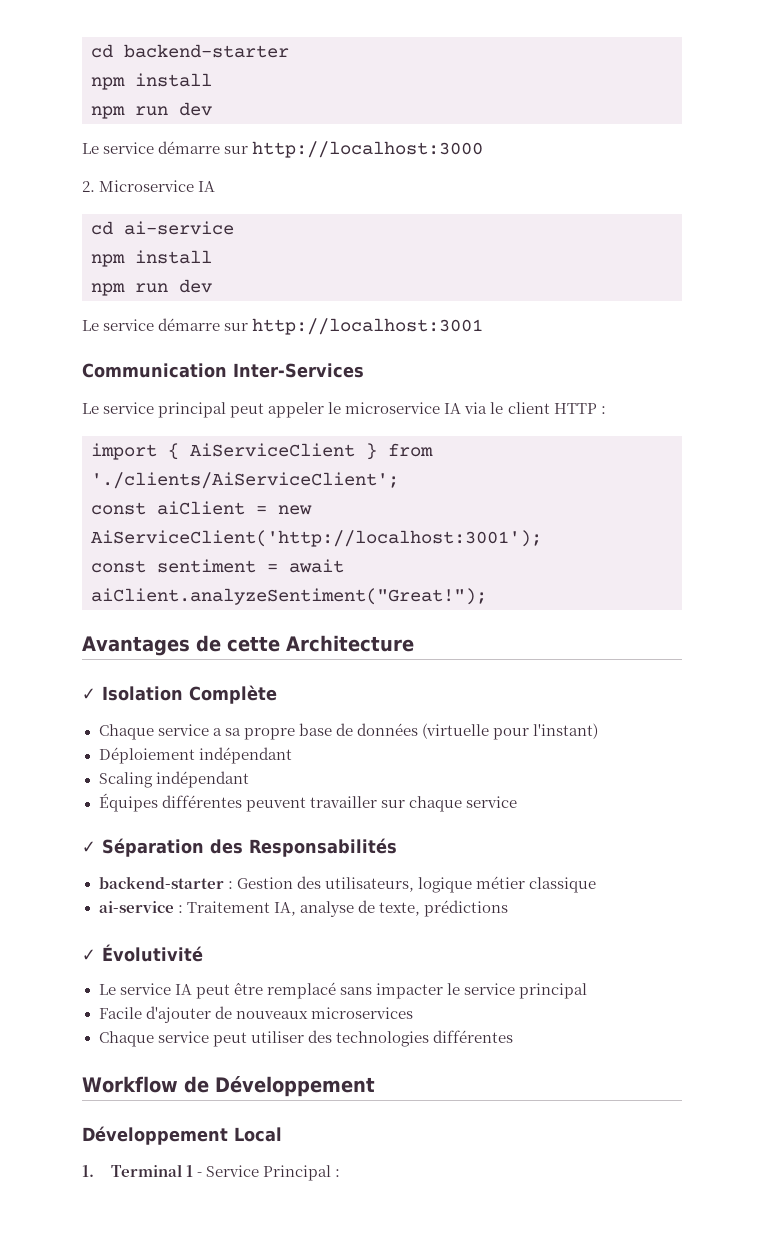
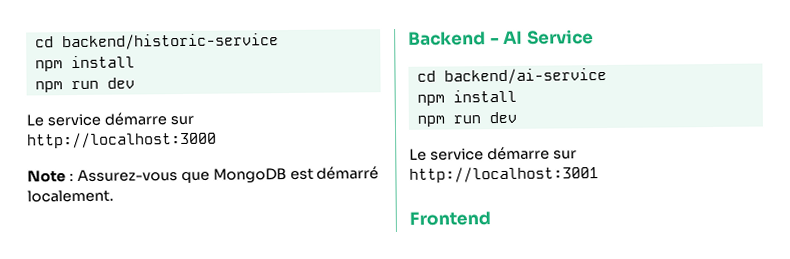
[91,44,289,58] cd backend-starter -> [34,33,279,51] cd backend/historic-service
[82,180,216,192] [91,221,234,235] 2. Microservice IA // cd ai-service -> [27,166,380,184] [27,189,114,203] [408,29,594,46] [416,68,607,85] Note : Assurez-vous que MongoDB est démarré localement. // Backend - AI Service // cd backend/ai-service
[82,363,364,378] [82,402,606,418] [91,443,433,460] [91,472,399,489] [91,501,312,515] [91,530,542,547] [91,559,344,573] [91,588,487,605] [82,635,414,656] [82,685,277,704] [98,723,599,740] [98,747,292,764] [98,771,249,788] [98,793,517,812] [82,838,397,857] [98,876,596,893] [98,900,508,917] [82,944,203,962] [98,982,587,999] [98,1006,413,1023] [98,1030,513,1047] [82,1076,375,1097] [82,1126,282,1145] [82,1164,341,1181] Communication Inter-Services // Le service principal peut appeler le microservice IA via le client HTTP : // import { AiServiceClient } from './clients/AiServiceClient'; // const aiClient = new AiServiceClient('http://localhost:3001'); // const sentiment = await aiClient.analyzeSentiment("Great!"); // Avantages de cette Architecture // ✓ Isolation Complète // Chaque service a sa propre base de données (virtuelle pour l'instant) // Déploiement indépendant // Scaling indépendant // Équipes différentes peuvent travailler sur chaque service // ✓ Séparation des Responsabilités // backend-starter : Gestion des utilisateurs, logique métier classique // ai-service : Traitement IA, analyse de texte, prédictions // ✓ Évolutivité // Le service IA peut être remplacé sans impacter le service principal // Facile d'ajouter de nouveaux microservices // Chaque service peut utiliser des technologies différentes // Workflow de Développement // Développement Local // 1. Terminal 1 - Service Principal : -> [409,211,491,226] Frontend

